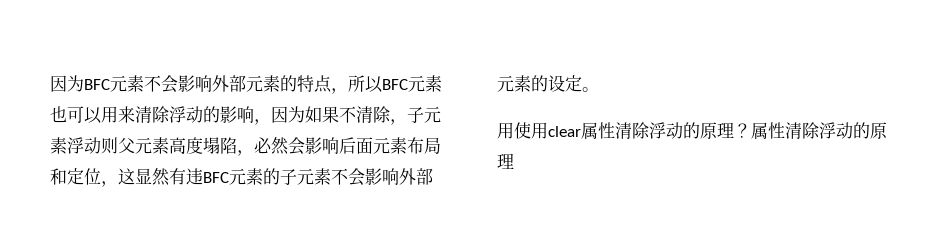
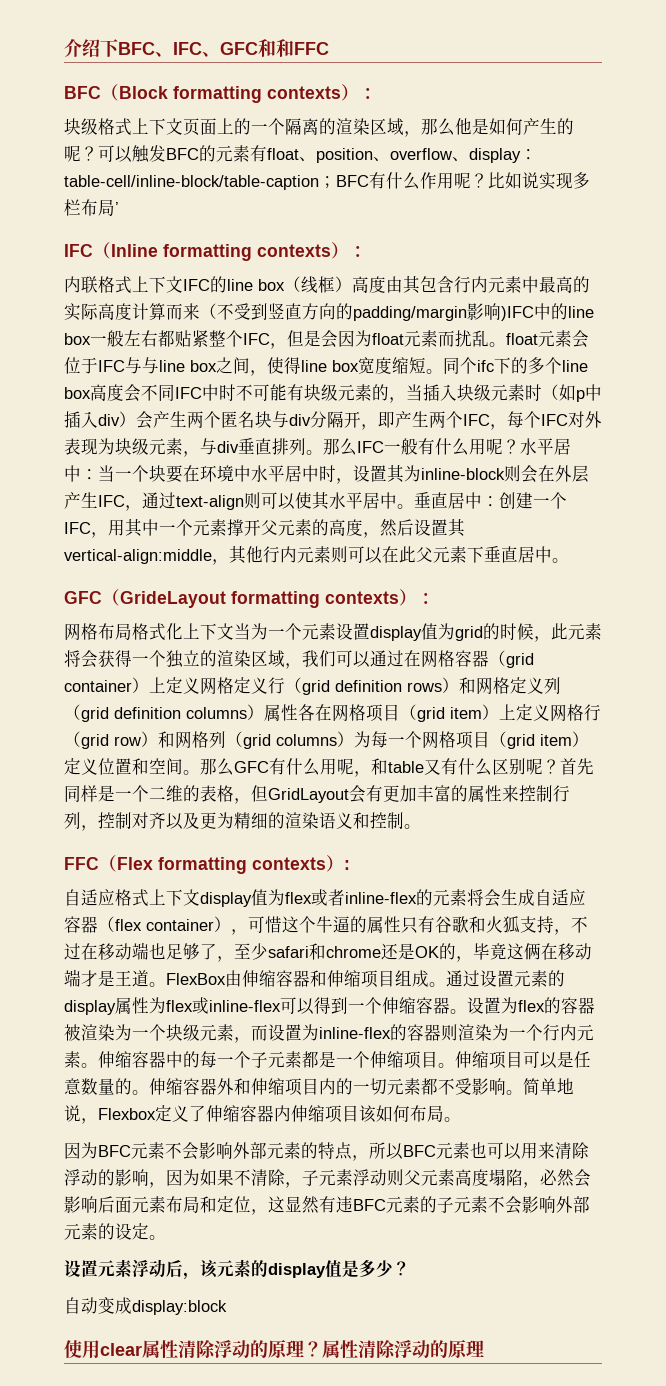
(50, 83) none -> [64,39,329,57] [64,84,377,103] [64,118,574,137] [64,145,537,163] [64,172,590,190] [64,199,119,216] [64,242,367,261] [64,276,590,294] [64,303,594,321] [64,330,589,349] [64,357,588,376] [64,384,602,403] [64,411,602,430] [64,438,571,457] [64,465,589,484] [64,492,567,511] [64,519,466,538] [64,546,569,565] [64,589,435,608] [64,623,602,642] [64,650,534,669] [64,677,561,695] [64,704,601,722] [64,731,589,749] [64,758,594,777] [64,785,570,804] [64,812,421,831] [64,855,350,874] [64,889,586,907] [64,916,588,935] [64,942,592,962] [64,969,565,988] [64,997,595,1015] [64,1024,594,1043] [64,1051,591,1069] [64,1078,574,1096] [64,1105,461,1124] 介绍下BFC、IFC、GFC和和FFC // BFC（Block formatting contexts）： // 块级格式上下文页面上的一个隔离的渲染区域，那么他是如何产生的呢？可以触发BFC的元素有float、position、overflow、display：table-cell/inline-block/table-caption；BFC有什么作用呢？比如说实现多栏布局’ // IFC（Inline formatting contexts）： // 内联格式上下文IFC的line box（线框）高度由其包含行内元素中最高的实际高度计算而来（不受到竖直方向的padding/margin影响)IFC中的line box一般左右都贴紧整个IFC，但是会因为float元素而扰乱。float元素会位于IFC与与line box之间，使得line box宽度缩短。同个ifc下的多个line box高度会不同IFC中时不可能有块级元素的，当插入块级元素时（如p中插入div）会产生两个匿名块与div分隔开，即产生两个IFC，每个IFC对外表现为块级元素，与div垂直排列。那么IFC一般有什么用呢？水平居中：当一个块要在环境中水平居中时，设置其为inline-block则会在外层产生IFC，通过text-align则可以使其水平居中。垂直居中：创建一个IFC，用其中一个元素撑开父元素的高度，然后设置其vertical-align:middle，其他行内元素则可以在此父元素下垂直居中。 // GFC（GrideLayout formatting contexts）： // 网格布局格式化上下文当为一个元素设置display值为grid的时候，此元素将会获得一个独立的渲染区域，我们可以通过在网格容器（grid container）上定义网格定义行（grid definition rows）和网格定义列（grid definition columns）属性各在网格项目（grid item）上定义网格行（grid row）和网格列（grid columns）为每一个网格项目（grid item）定义位置和空间。那么GFC有什么用呢，和table又有什么区别呢？首先同样是一个二维的表格，但GridLayout会有更加丰富的属性来控制行列，控制对齐以及更为精细的渲染语义和控制。 // FFC（Flex formatting contexts）: // 自适应格式上下文display值为flex或者inline-flex的元素将会生成自适应容器（flex container），可惜这个牛逼的属性只有谷歌和火狐支持，不过在移动端也足够了，至少safari和chrome还是OK的，毕竟这俩在移动端才是王道。FlexBox由伸缩容器和伸缩项目组成。通过设置元素的display属性为flex或inline-flex可以得到一个伸缩容器。设置为flex的容器被渲染为一个块级元素，而设置为inline-flex的容器则渲染为一个行内元素。伸缩容器中的每一个子元素都是一个伸缩项目。伸缩项目可以是任意数量的。伸缩容器外和伸缩项目内的一切元素都不受影响。简单地说，Flexbox定义了伸缩容器内伸缩项目该如何布局。 //
[497,122,514,139] 用 -> [64,1259,410,1280] [64,1297,227,1315] 设置元素浮动后，该元素的display值是多少？ // 自动变成display:block //

